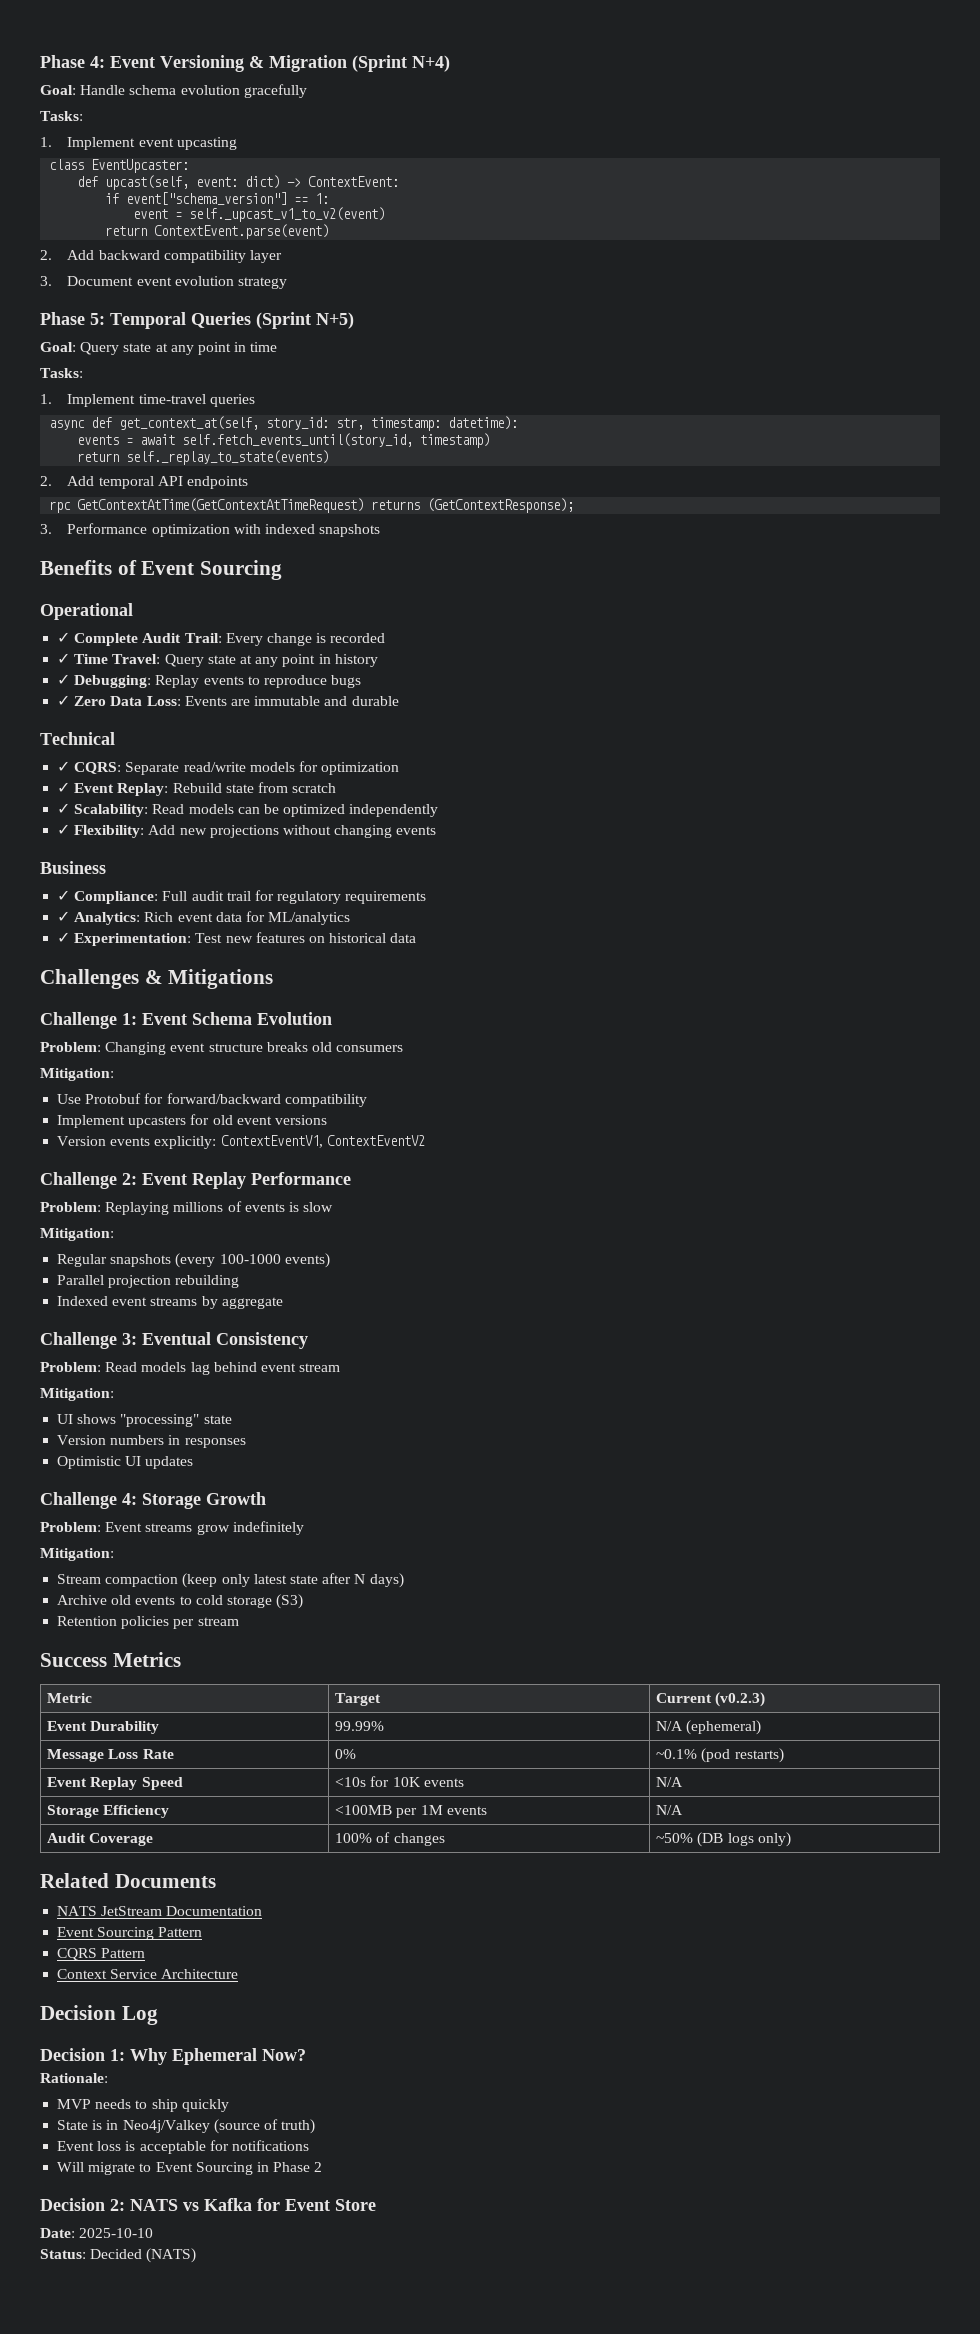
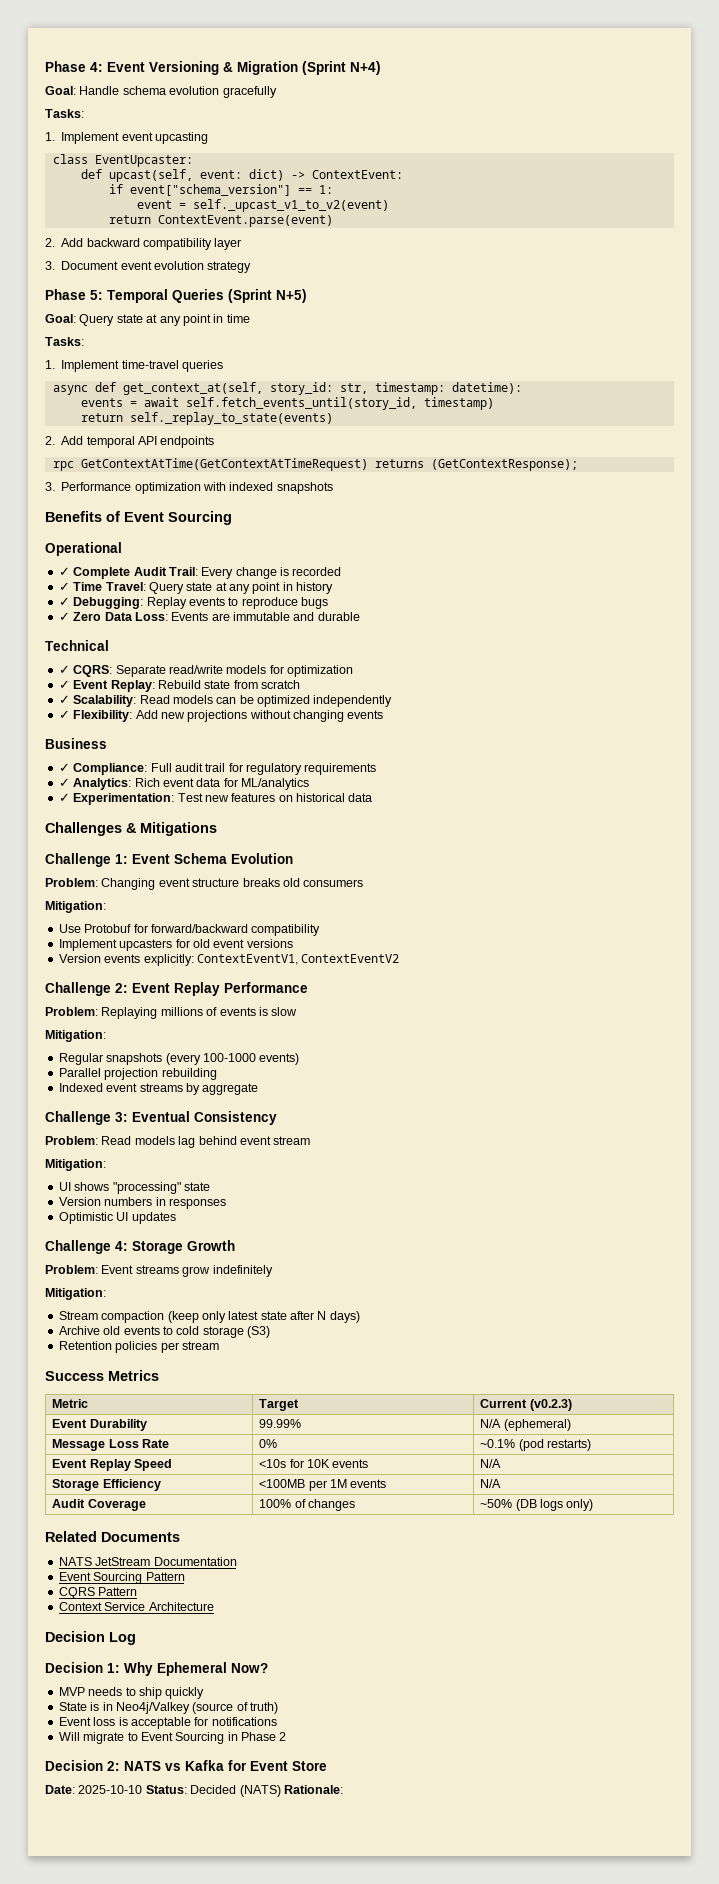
[40,2073,108,2083] // Rationale: -> (268, 1668) none
(154, 2233) // -> (143, 1789) none
(197, 2255) none -> [283,1785,343,1794] Rationale:

